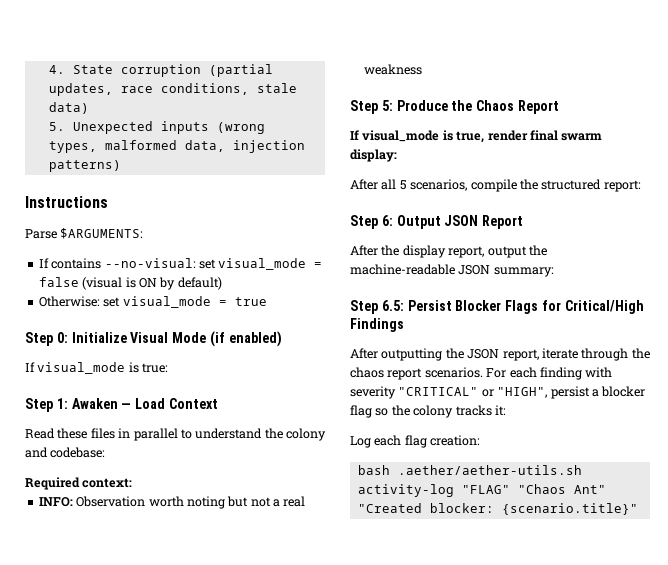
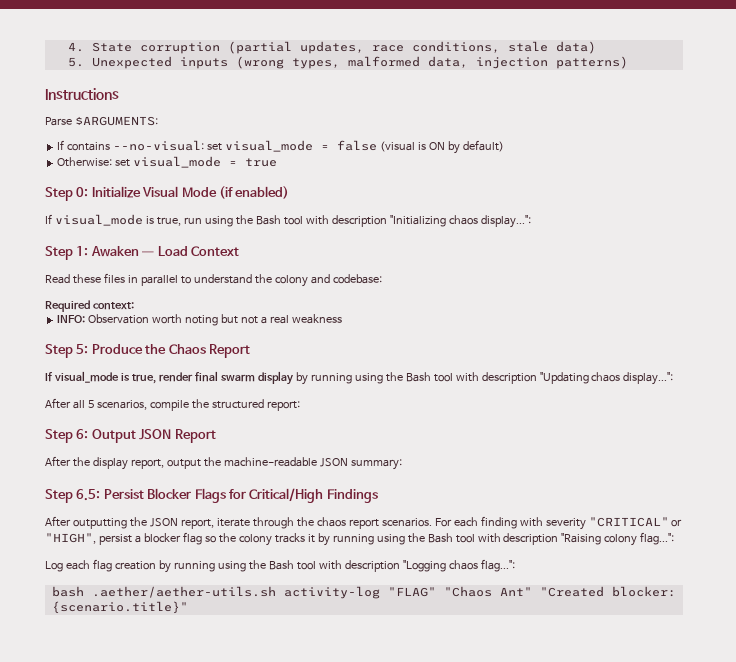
[142,363,169,373] true: -> [156,215,531,228] true, run using the Bash tool with description "Initializing chaos display...":
[350,149,397,162] display: -> [257,371,674,385] display by running using the Bash tool with description "Updating chaos display...":
[494,405,506,416] [350,435,481,448] it: // Log each flag creation: -> [307,532,675,546] [45,559,515,573] it by running using the Bash tool with description "Raising colony flag...": // Log each flag creation by running using the Bash tool with description "Logging chaos flag...":

